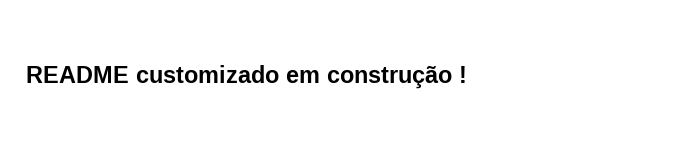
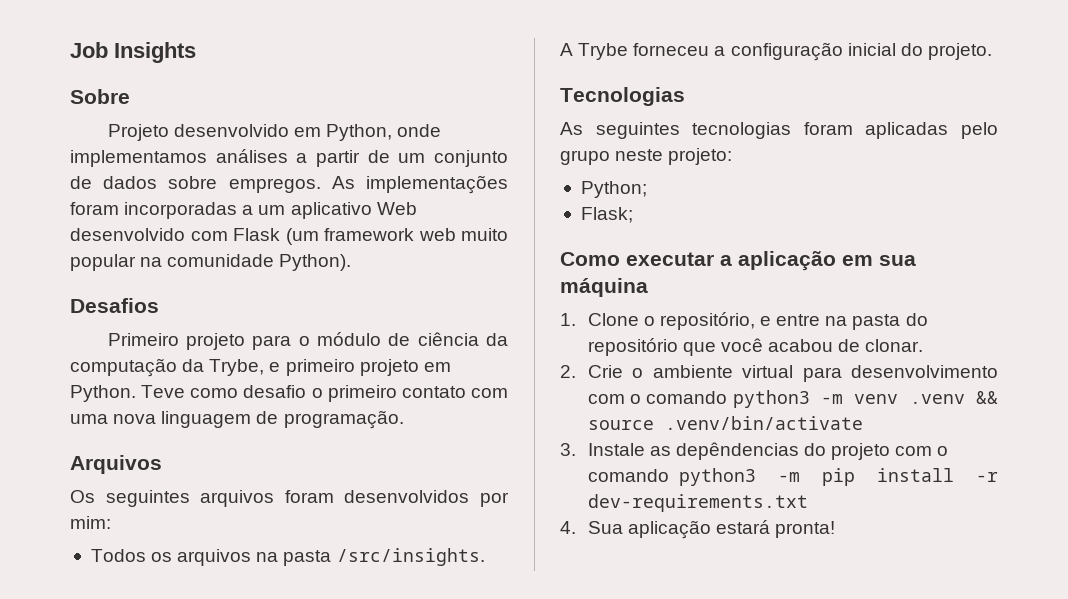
[26,65,467,89] README customizado em construção ! -> [70,42,196,63] [70,89,130,104] [107,124,442,141] [70,149,509,167] [70,175,508,194] [70,202,417,219] [70,228,508,245] [70,254,352,271] [70,298,159,313] [107,332,508,350] [70,358,451,377] [70,385,509,402] [70,410,404,429] [70,455,162,474] [70,490,510,507] [70,516,111,529] [90,548,485,566] [560,42,992,61] [560,87,685,106] [560,122,998,139] [560,148,733,165] [580,181,647,198] [580,207,633,223] [560,251,916,271] [560,278,648,297] [560,312,928,330] [587,338,924,356] [560,365,998,382] [587,390,999,408] [587,416,863,430] [560,442,949,460] [587,468,998,486] [587,494,808,512] [560,520,835,539] Job Insights // Sobre // Projeto desenvolvido em Python, onde implementamos análises a partir de um conjunto de dados sobre empregos. As implementações foram incorporadas a um aplicativo Web desenvolvido com Flask (um framework web muito popular na comunidade Python). // Desafios // Primeiro projeto para o módulo de ciência da computação da Trybe, e primeiro projeto em Python. Teve como desafio o primeiro contato com uma nova linguagem de programação. // Arquivos // Os seguintes arquivos foram desenvolvidos por mim: // Todos os arquivos na pasta /src/insights. // A Trybe forneceu a configuração inicial do projeto. // Tecnologias // As seguintes tecnologias foram aplicadas pelo grupo neste projeto: // Python; // Flask; // Como executar a aplicação em sua máquina // 1. Clone o repositório, e entre na pasta do repositório que você acabou de clonar. // 2. Crie o ambiente virtual para desenvolvimento com o comando python3 -m venv .venv && source .venv/bin/activate // 3. Instale as depêndencias do projeto com o comando python3 -m pip install -r dev-requirements.txt // 4. Sua aplicação estará pronta!

